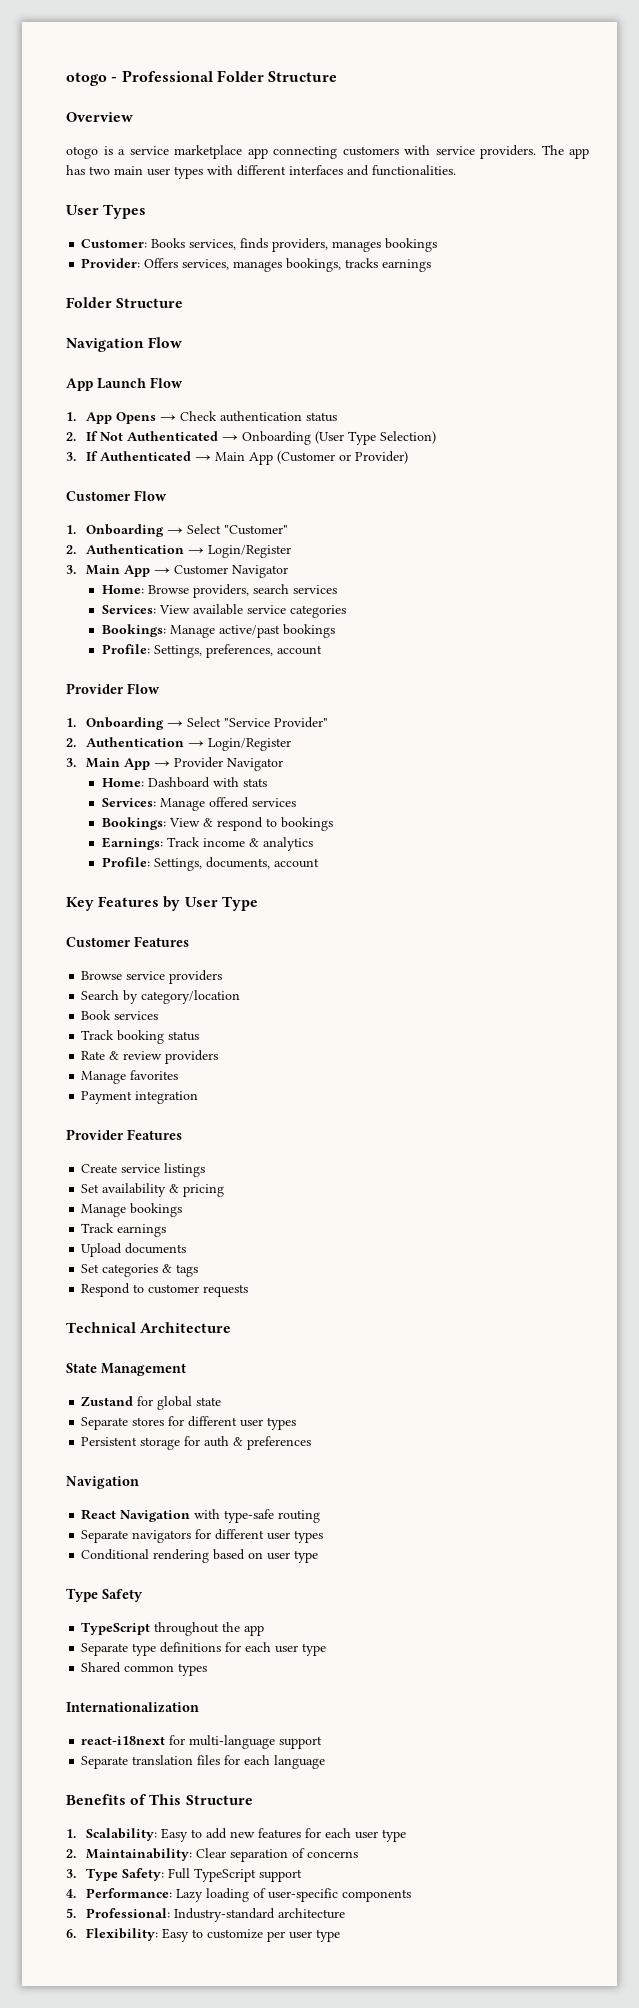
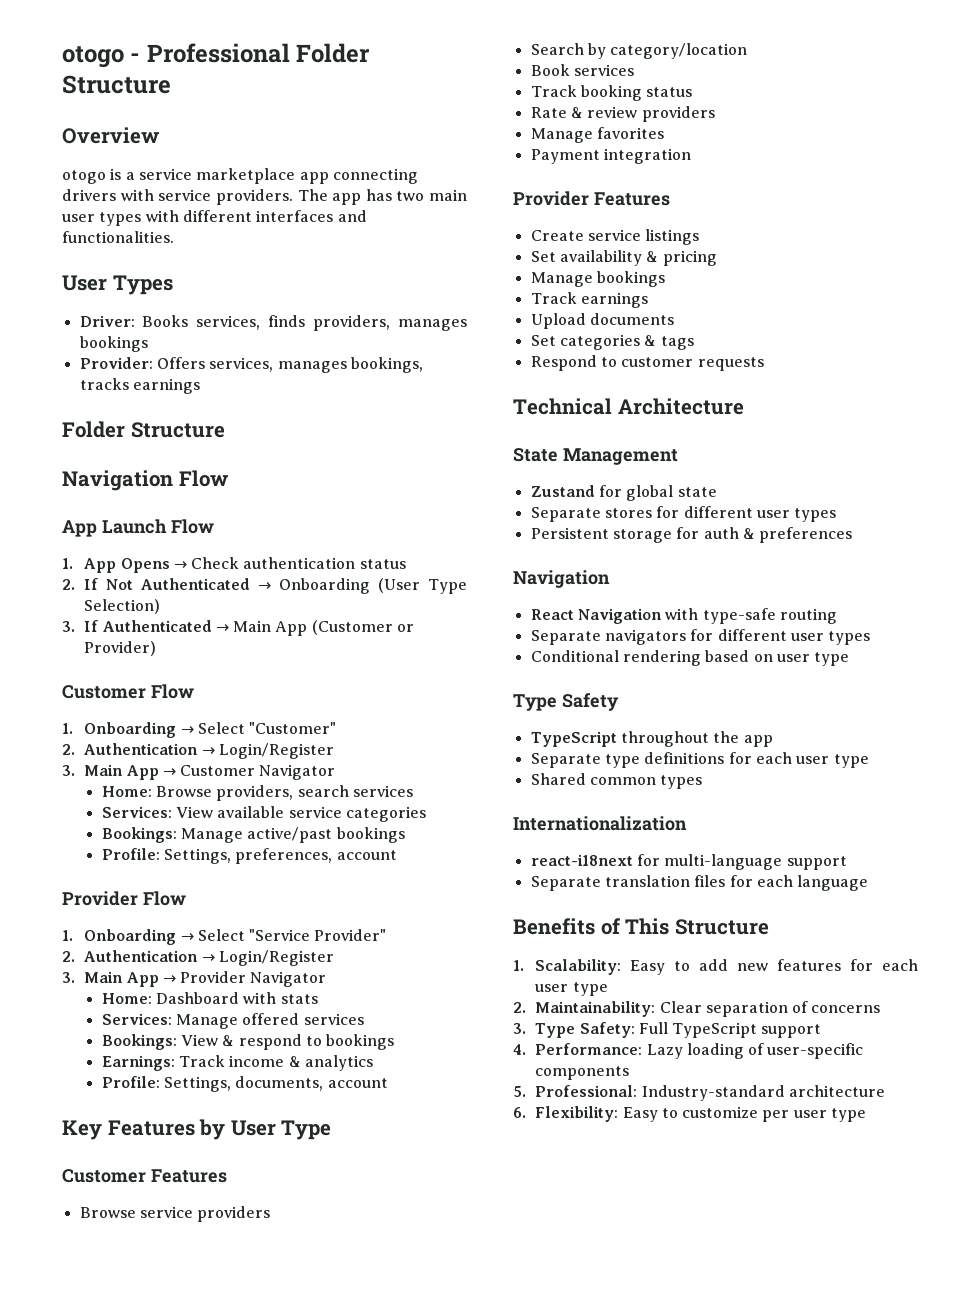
[342,146,399,156] customers -> [62,189,116,201] drivers
[81,239,148,248] Customer: -> [79,315,135,327] Driver:

